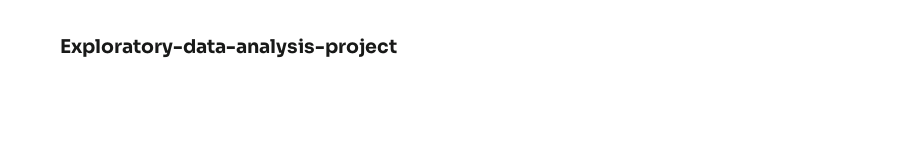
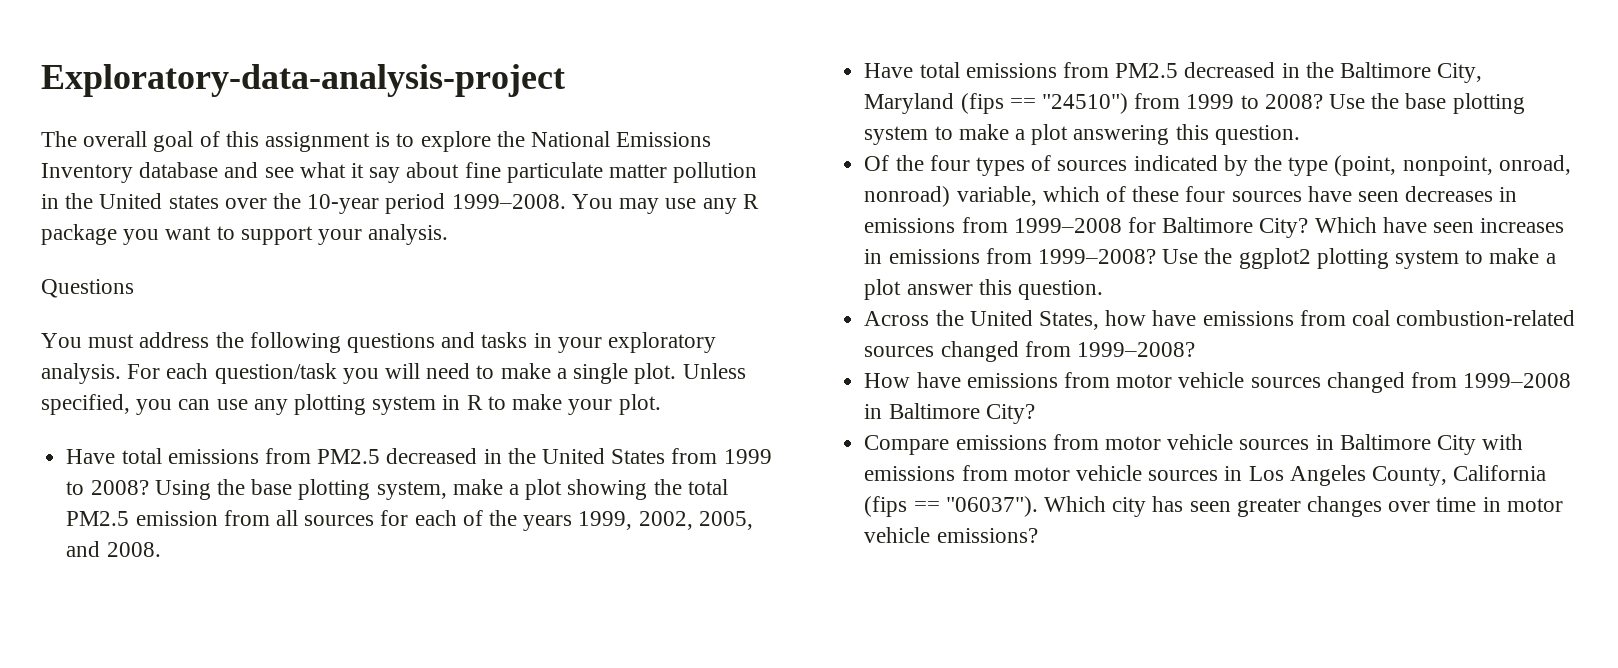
(397, 48) none -> [41,131,712,152] [41,162,758,183] [41,193,759,214] [41,224,449,245] [41,279,134,298] [41,332,717,353] [41,363,746,384] [41,394,661,415] [66,448,772,464] [66,479,728,500] [66,510,753,531] [66,541,161,557] [864,62,1483,83] [864,93,1525,114] [864,124,1300,145] [864,155,1571,176] [864,186,1518,207] [864,217,1565,238] [864,248,1556,269] [864,279,1103,300] [864,310,1576,330] [864,341,1195,362] [864,372,1572,393] [864,403,1035,424] [864,434,1524,455] [864,465,1547,486] [864,496,1563,517] [864,527,1038,543] // The overall goal of this assignment is to explore the National Emissions Inventory database and see what it say about fine particulate matter pollution in the United states over the 10-year period 1999–2008. You may use any R package you want to support your analysis. // Questions // You must address the following questions and tasks in your exploratory analysis. For each question/task you will need to make a single plot. Unless specified, you can use any plotting system in R to make your plot. // Have total emissions from PM2.5 decreased in the United States from 1999 to 2008? Using the base plotting system, make a plot showing the total PM2.5 emission from all sources for each of the years 1999, 2002, 2005, and 2008. // Have total emissions from PM2.5 decreased in the Baltimore City, Maryland (fips == "24510") from 1999 to 2008? Use the base plotting system to make a plot answering this question. // Of the four types of sources indicated by the type (point, nonpoint, onroad, nonroad) variable, which of these four sources have seen decreases in emissions from 1999–2008 for Baltimore City? Which have seen increases in emissions from 1999–2008? Use the ggplot2 plotting system to make a plot answer this question. // Across the United States, how have emissions from coal combustion-related sources changed from 1999–2008? // How have emissions from motor vehicle sources changed from 1999–2008 in Baltimore City? // Compare emissions from motor vehicle sources in Baltimore City with emissions from motor vehicle sources in Los Angeles County, California (fips == "06037"). Which city has seen greater changes over time in motor vehicle emissions?

